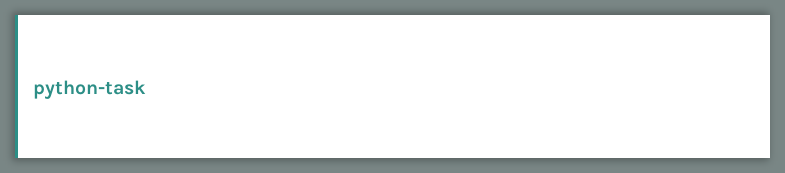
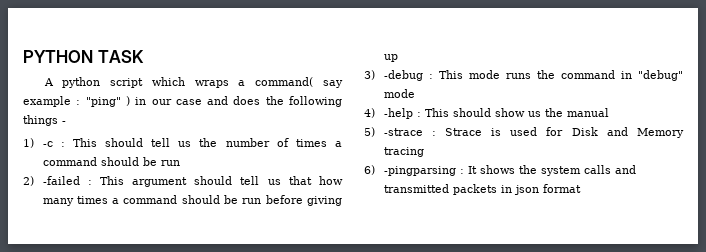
[33,80,146,99] python-task -> [23,50,144,63] [43,77,344,88] [23,96,343,107] [23,115,66,126] [23,138,342,148] [42,157,180,166] [23,176,343,187] [42,195,342,206] [383,54,398,62] [364,70,683,81] [383,89,415,98] [364,108,609,119] [364,127,684,138] [383,147,424,157] [364,165,636,176] [383,184,581,195] PYTHON TASK // A python script which wraps a command( say example : "ping" ) in our case and does the following things - // 1) -c : This should tell us the number of times a command should be run // 2) -failed : This argument should tell us that how many times a command should be run before giving up // 3) -debug : This mode runs the command in "debug" mode // 4) -help : This should show us the manual // 5) -strace : Strace is used for Disk and Memory tracing // 6) -pingparsing : It shows the system calls and transmitted packets in json format

